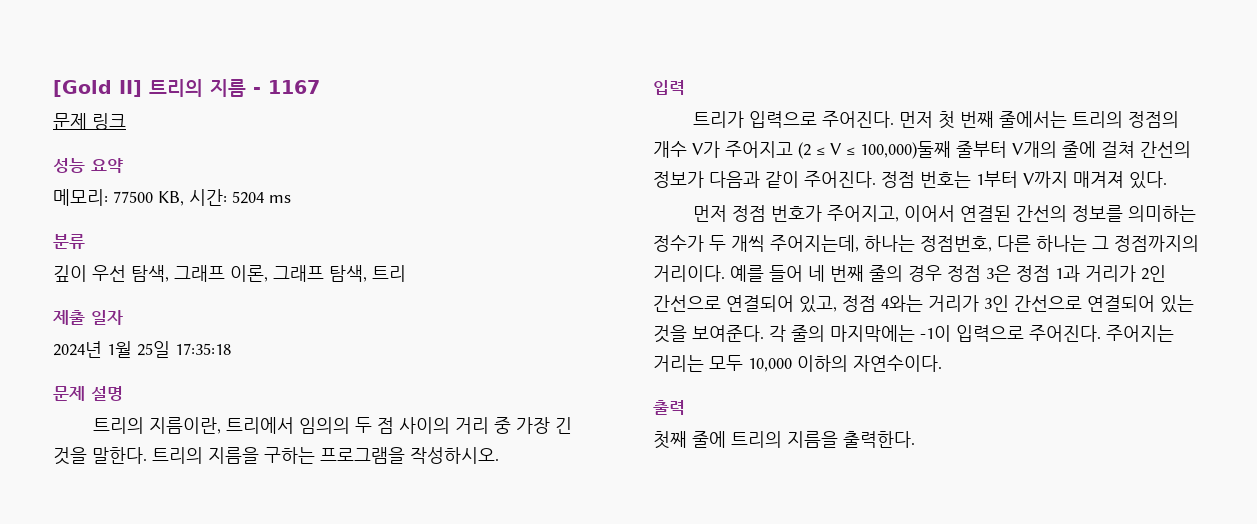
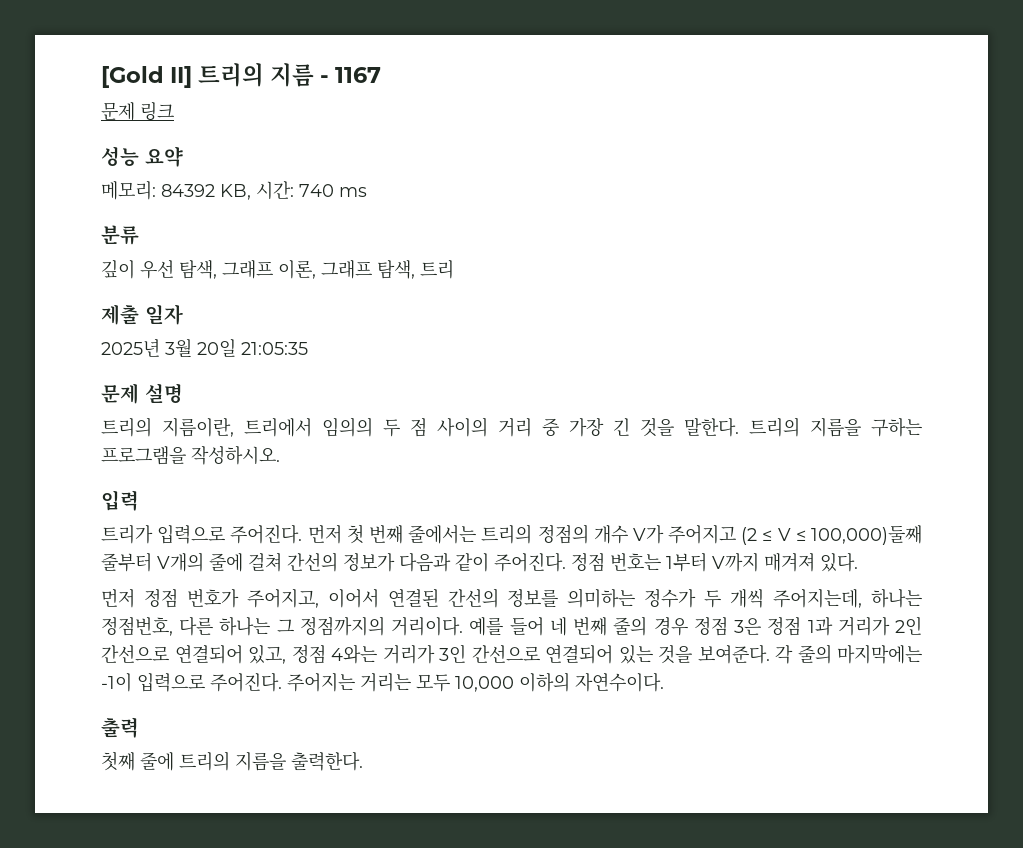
[113,191,153,203] 77500 -> [161,184,215,197] 84392
[232,191,264,204] 5204 -> [299,184,334,197] 740
[53,341,231,358] 2024년 1월 25일 17:35:18 -> [101,338,308,357] 2025년 3월 20일 21:05:35

